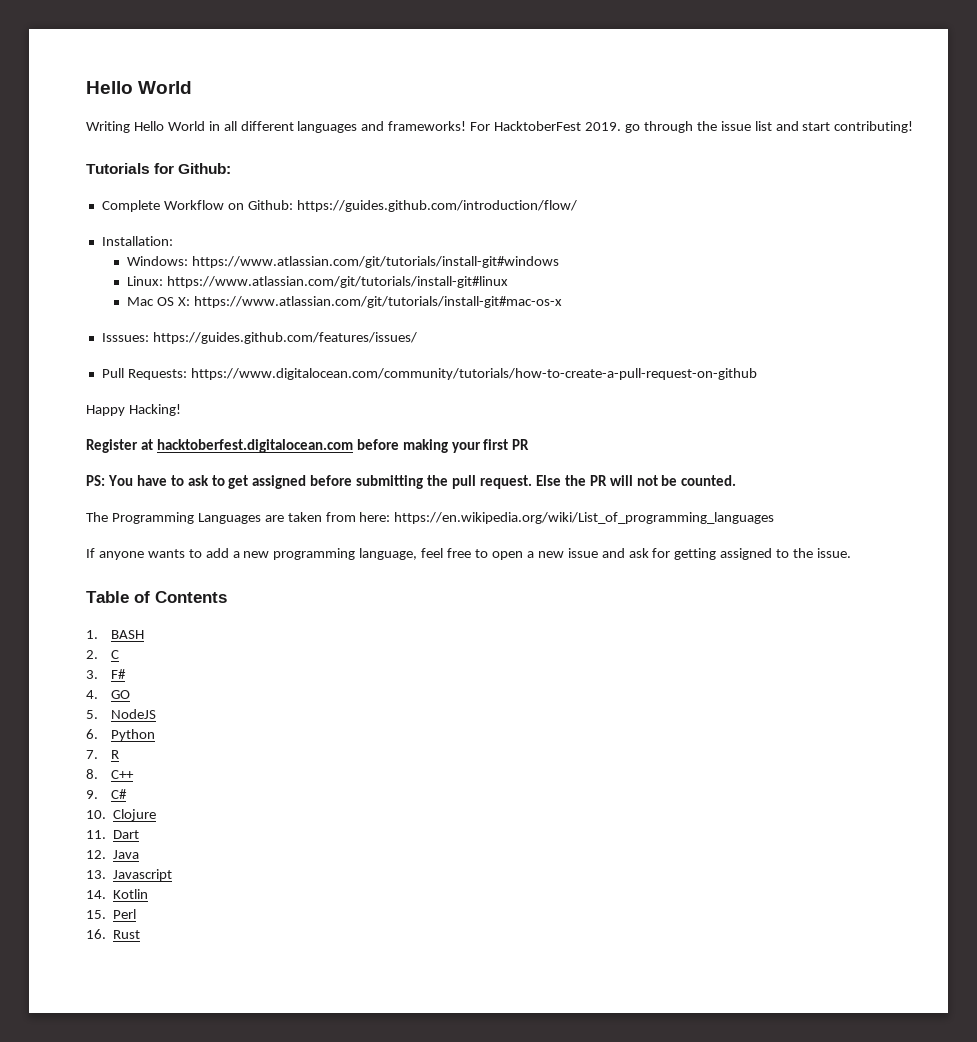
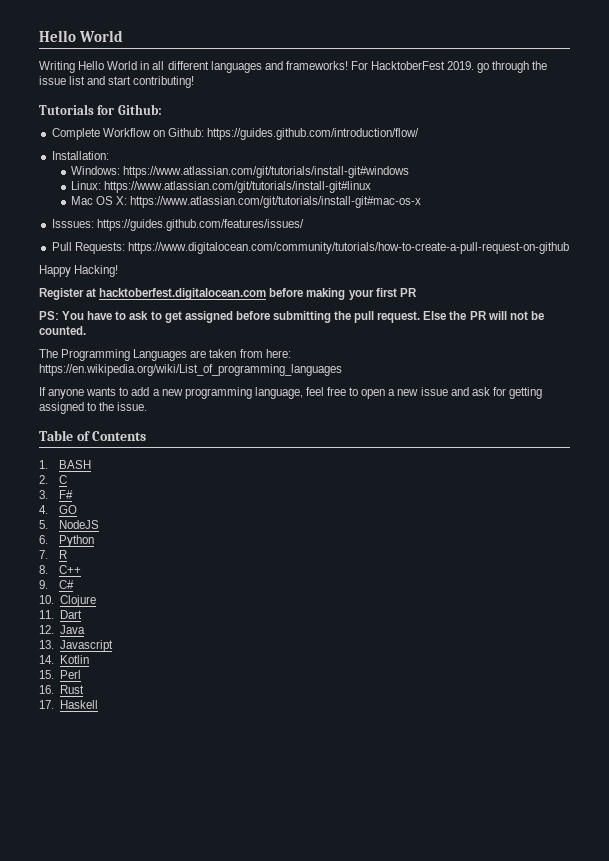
(141, 934) none -> [39,700,98,709] // 17. Haskell

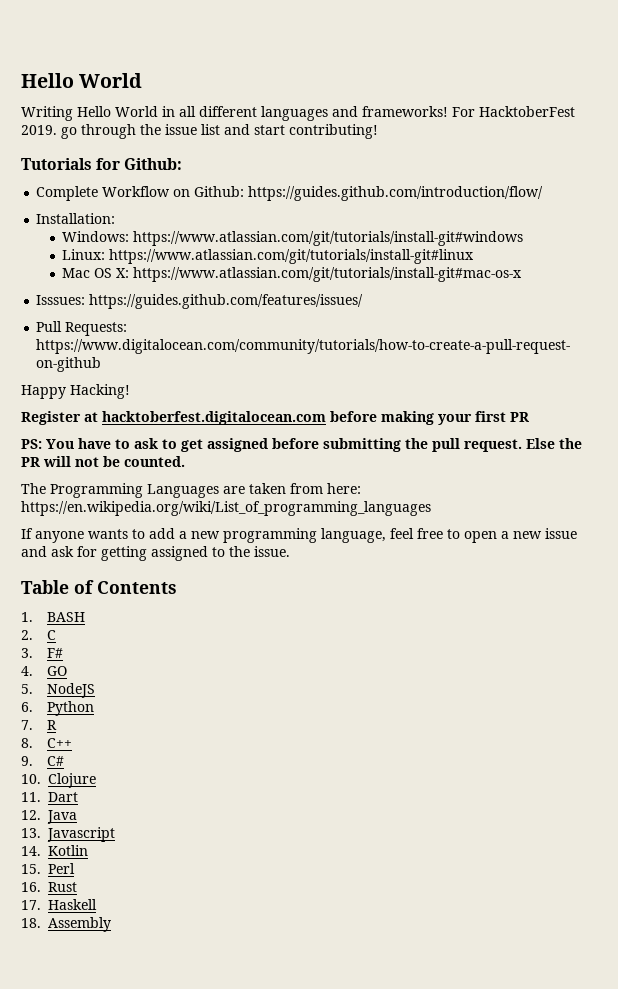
(98, 704) none -> [21,917,111,932] // 18. Assembly

